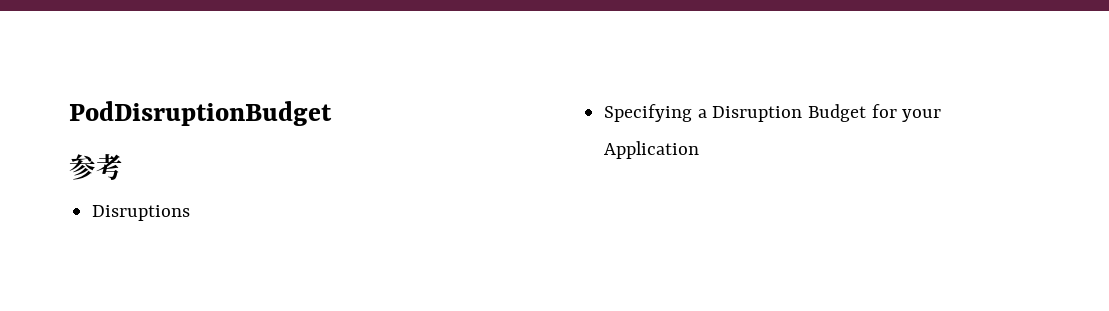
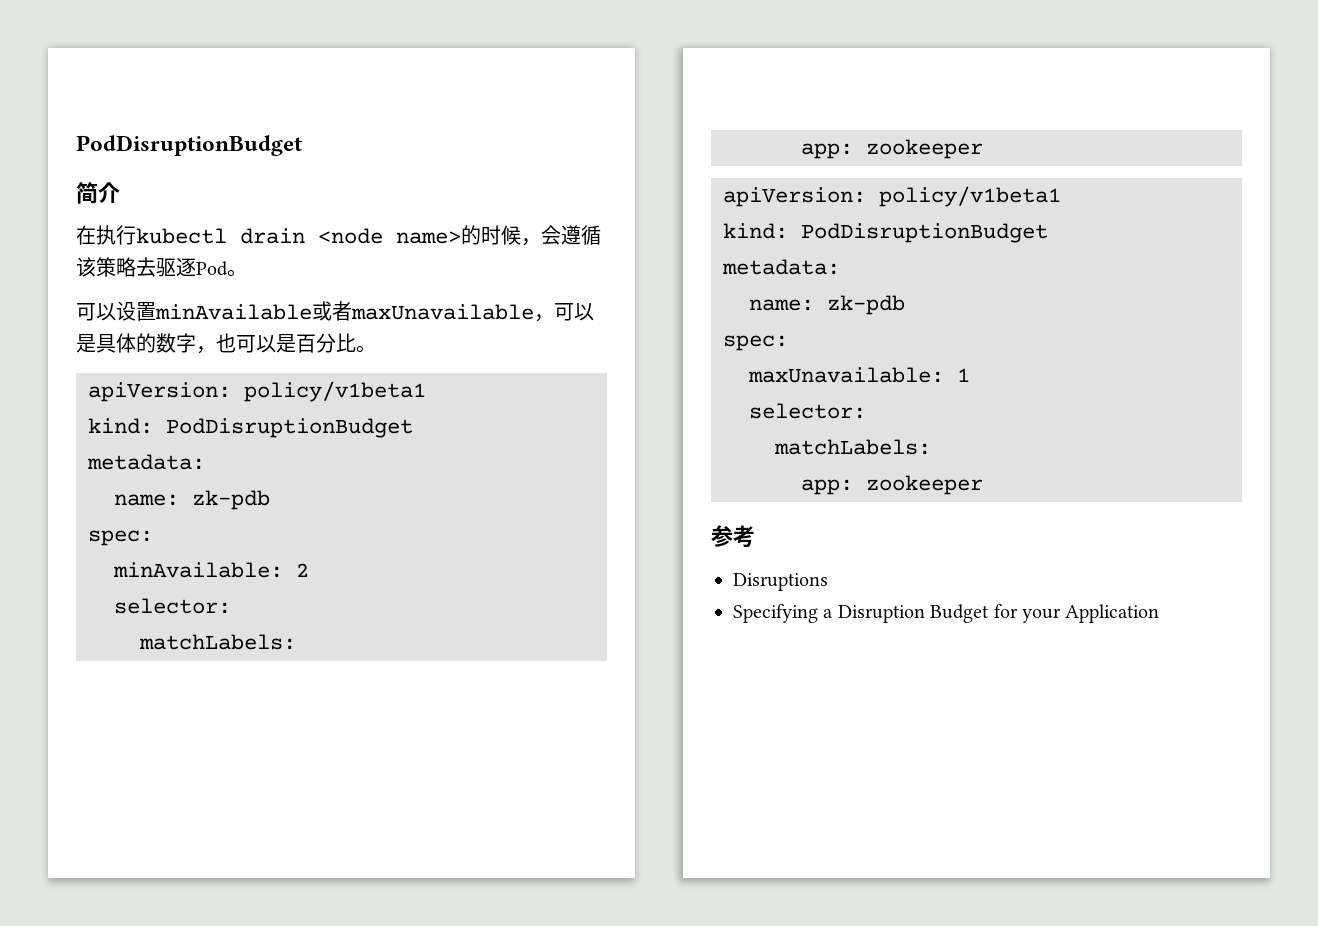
[69,101,332,126] PodDisruptionBudget -> [76,135,302,156] [76,182,120,204] [76,225,601,246] [76,257,247,277] [76,301,594,322] [76,333,376,354] [88,381,426,402] [88,418,413,438] [87,454,205,470] [114,490,270,510] [88,530,153,546] [113,562,309,578] [114,598,231,614] [139,634,296,650] [801,139,983,159] [723,186,1061,207] [723,223,1048,243] [722,259,840,275] [749,295,905,315] [723,335,788,351] [748,367,970,383] [749,403,866,419] [774,439,931,455] [801,475,983,495] PodDisruptionBudget // 简介 // 在执行kubectl drain <node name>的时候，会遵循该策略去驱逐Pod。 // 可以设置minAvailable或者maxUnavailable，可以是具体的数字，也可以是百分比。 // apiVersion: policy/v1beta1 // kind: PodDisruptionBudget // metadata: // name: zk-pdb // spec: // minAvailable: 2 // selector: // matchLabels: // app: zookeeper // apiVersion: policy/v1beta1 // kind: PodDisruptionBudget // metadata: // name: zk-pdb // spec: // maxUnavailable: 1 // selector: // matchLabels: // app: zookeeper

